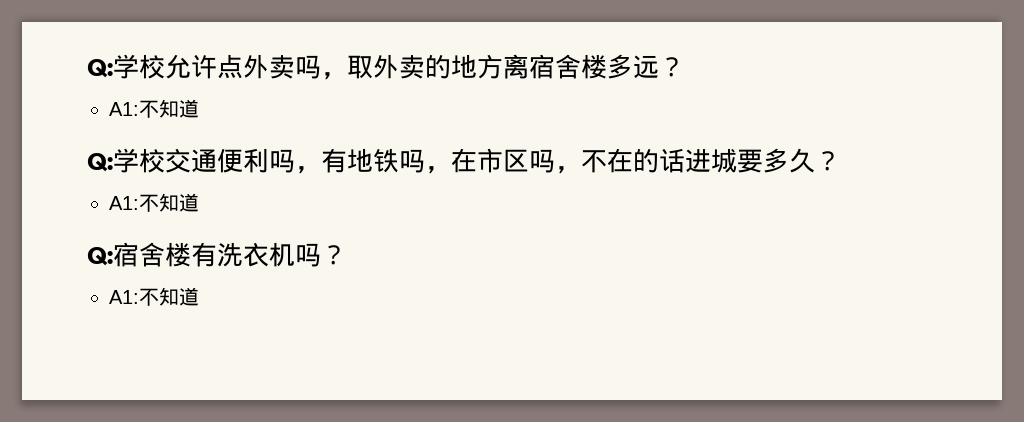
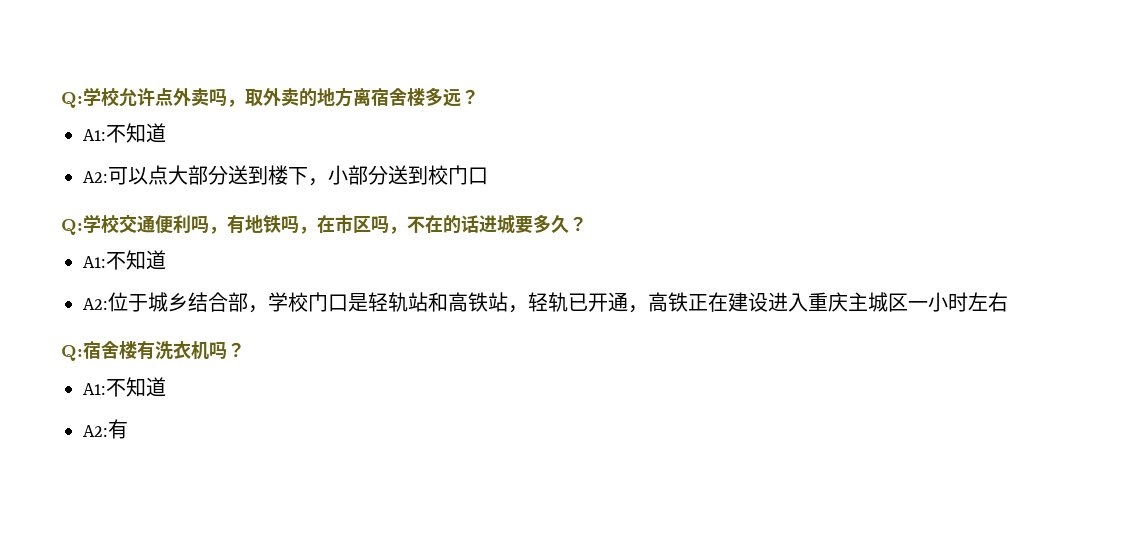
(199, 108) none -> [83,165,488,186] // A2:可以点大部分送到楼下，小部分送到校门口
(199, 202) none -> [83,292,1008,313] // A2:位于城乡结合部，学校门口是轻轨站和高铁站，轻轨已开通，高铁正在建设进入重庆主城区一小时左右
(199, 296) none -> [83,419,128,439] // A2:有

